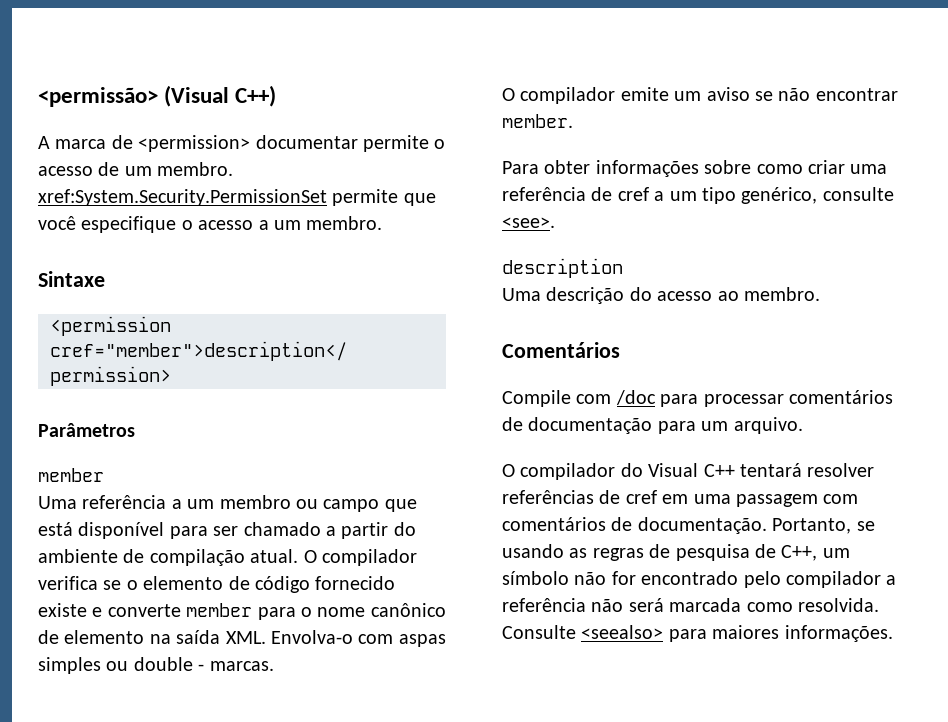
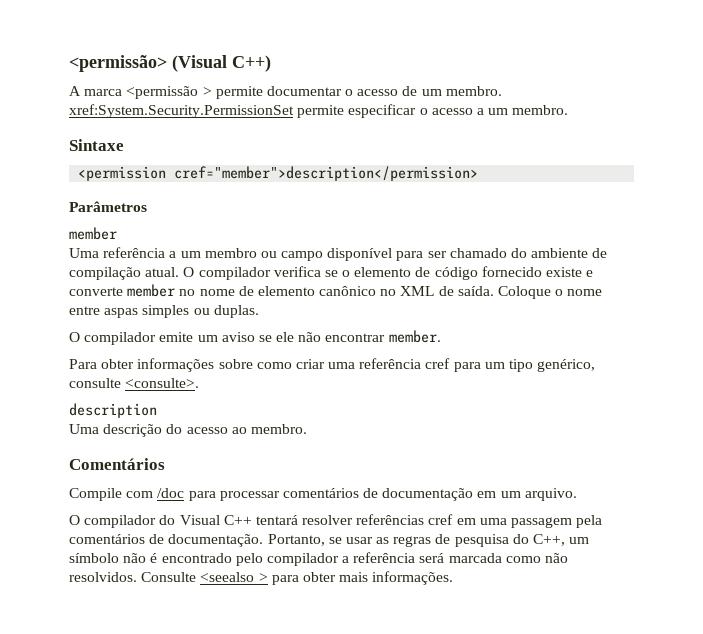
[111,135,429,152] de <permission> documentar permite -> [126,86,342,99] <permissão > permite documentar
[403,193,436,206] [38,216,177,233] que você especifique -> [348,104,417,118] especificar
[384,499,417,512] [38,522,73,536] que está -> (324, 256) none
[326,522,389,539] a partir -> (507, 253) none
[257,603,446,620] [38,630,446,647] [38,657,274,674] para o nome canônico de elemento na saída XML. Envolva-o com aspas simples ou double - marcas. -> [179,286,603,299] [69,305,259,318] no nome de elemento canônico no XML de saída. Coloque o nome entre aspas simples ou duplas.
(773, 96) none -> [276,332,295,342] ele
[591,187,665,201] de cref a -> [425,358,481,372] cref para
[502,217,555,228] <see>. -> [125,378,200,388] <consulte>.
[657,421,696,434] para -> [477,491,497,498] em
[599,490,621,504] de -> (425, 519) none
[823,494,859,504] com -> [576,515,603,528] pela
[502,544,564,558] usando -> [345,537,373,544] usar
[755,544,776,558] de -> [512,534,529,544] do
[611,571,636,585] for -> [150,553,158,563] é
[591,599,624,612] não -> (416, 557) none
[798,598,879,612] [502,625,780,642] resolvida. Consulte <seealso> para maiores -> [545,553,569,563] [69,572,369,585] não resolvidos. Consulte <seealso > para obter mais

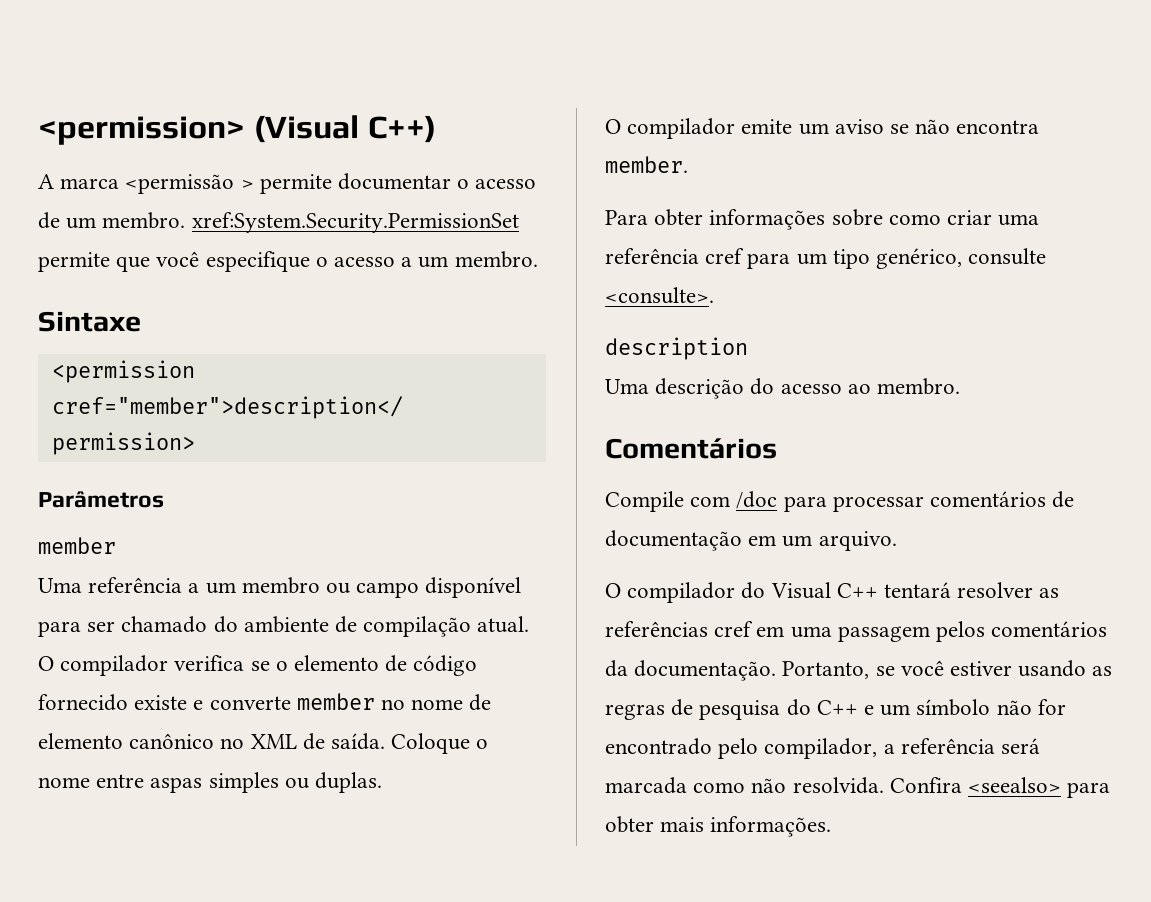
[69,55,167,72] <permissão> -> [38,116,245,145] <permission>
[348,104,417,118] especificar -> [116,251,310,272] que você especifique
[276,332,386,342] ele não encontrar -> [915,119,1040,134] não encontra
(354, 520) none -> [1039,588,1060,598] as
[576,515,603,528] [69,534,373,547] pela comentários de documentação. Portanto, se usar -> [936,621,1108,642] [605,660,1087,681] pelos comentários da documentação. Portanto, se você estiver usando
[533,534,566,546] C++, -> [816,700,875,715] C++ e
[150,553,158,563] é -> [1037,699,1066,715] for
[266,553,339,566] compilador -> [764,738,878,759] compilador,
[69,572,268,582] resolvidos. Consulte <seealso > -> [792,777,1062,794] resolvida. Confira <seealso>

